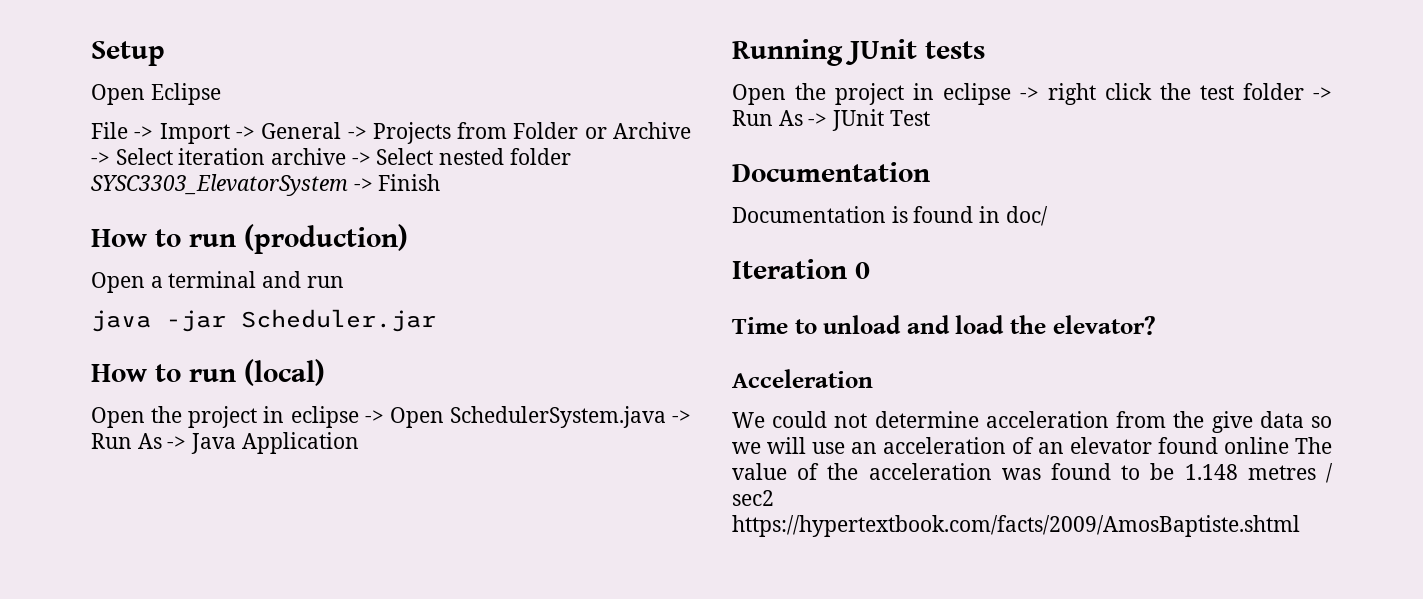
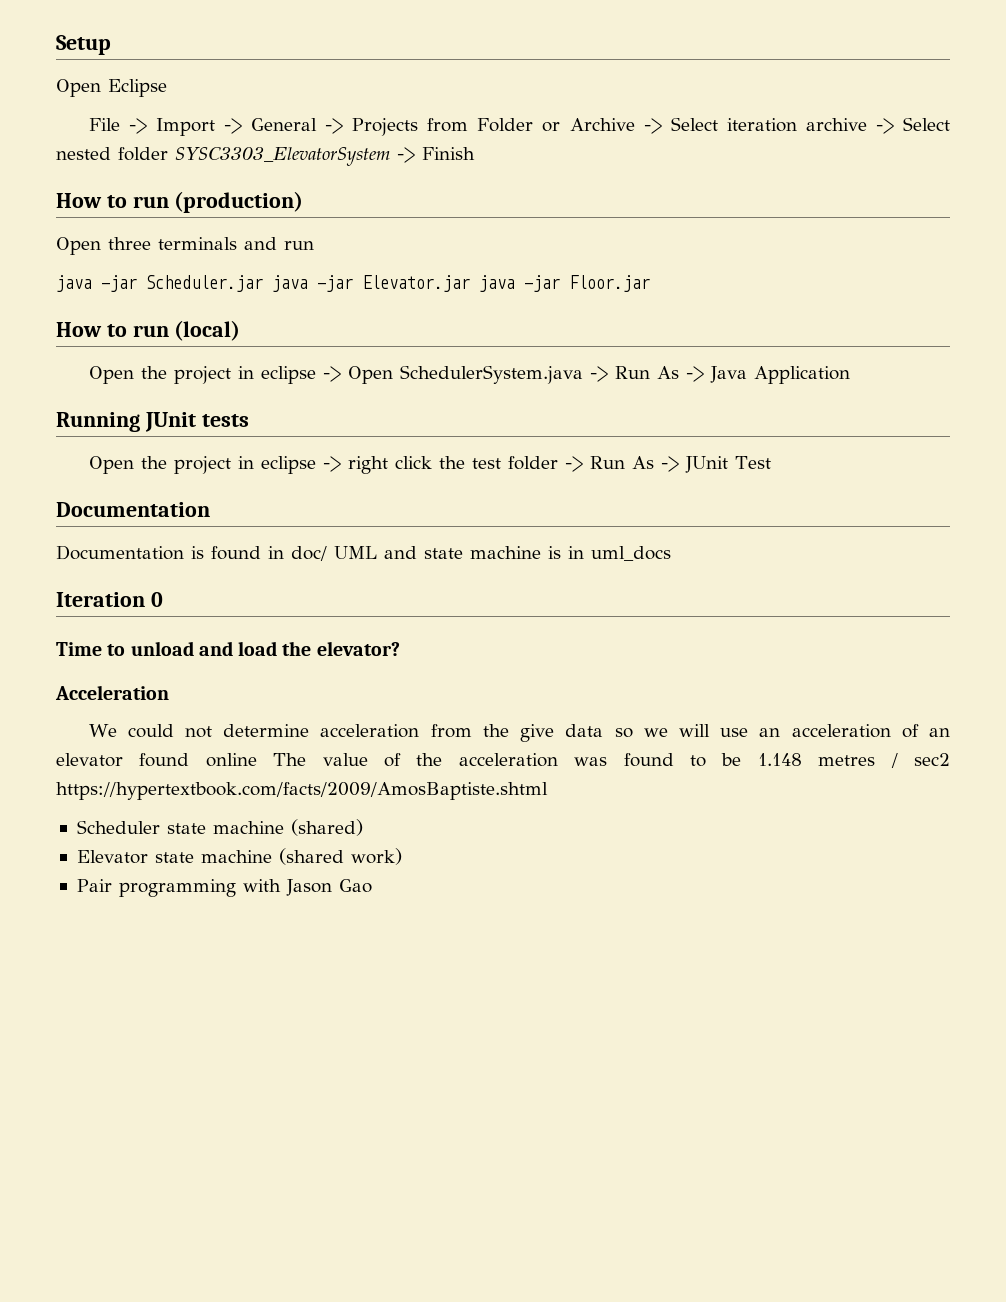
[150,271,257,288] a terminal -> [108,237,237,250] three terminals
(436, 320) none -> [272,275,650,292] java -jar Elevator.jar java -jar Floor.jar
(1048, 216) none -> [334,546,671,561] UML and state machine is in uml_docs
(1300, 526) none -> [76,819,363,836] [76,848,402,865] [76,879,372,897] // Scheduler state machine (shared) // Elevator state machine (shared work) // Pair programming with Jason Gao

